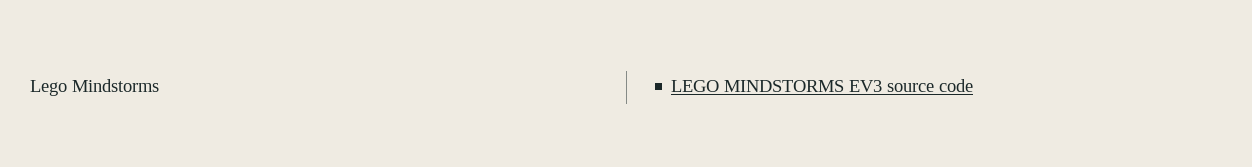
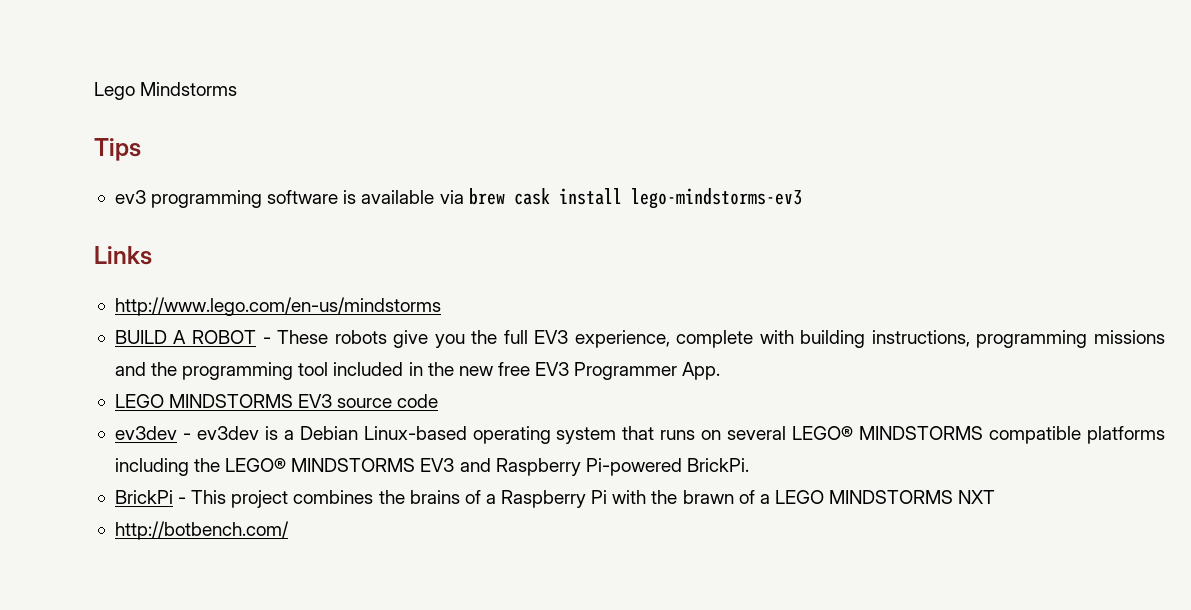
(159, 85) none -> [94,138,141,161] [114,188,802,209] [94,246,152,265] [114,297,441,316] [114,330,1165,348] [114,362,721,380] // Tips // ev3 programming software is available via brew cask install lego-mindstorms-ev3 // Links // http://www.lego.com/en-us/mindstorms // BUILD A ROBOT - These robots give you the full EV3 experience, complete with building instructions, programming missions and the programming tool included in the new free EV3 Programmer App.
(974, 85) none -> [114,426,1166,444] [114,458,749,476] [114,490,996,508] [114,521,289,540] // ev3dev - ev3dev is a Debian Linux-based operating system that runs on several LEGO® MINDSTORMS compatible platforms including the LEGO® MINDSTORMS EV3 and Raspberry Pi-powered BrickPi. // BrickPi - This project combines the brains of a Raspberry Pi with the brawn of a LEGO MINDSTORMS NXT // http://botbench.com/

